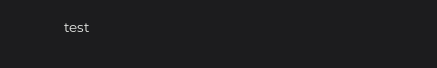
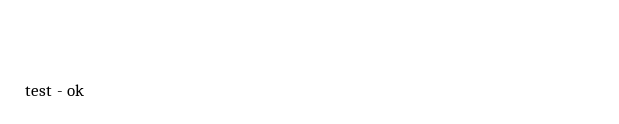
(90, 27) none -> [56,84,85,96] - ok

